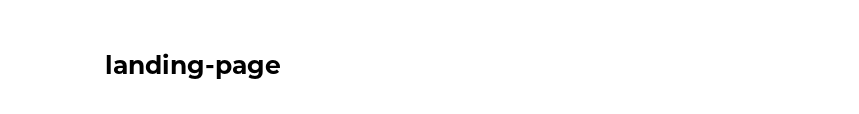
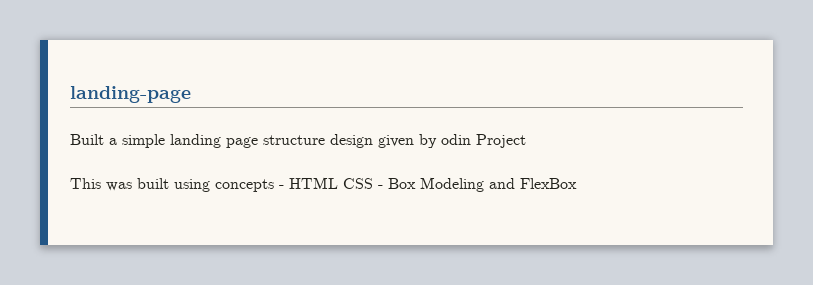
(281, 66) none -> [70,134,526,148] [70,177,577,192] // Built a simple landing page structure design given by odin Project // This was built using concepts - HTML CSS - Box Modeling and FlexBox

